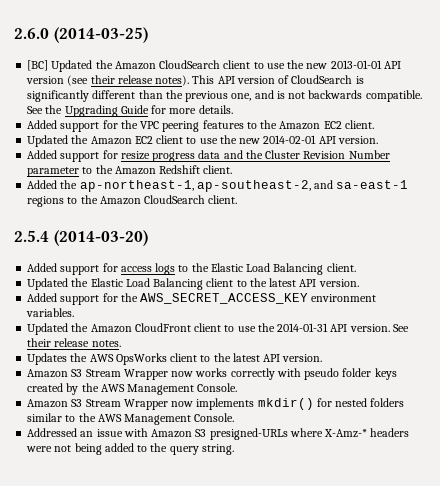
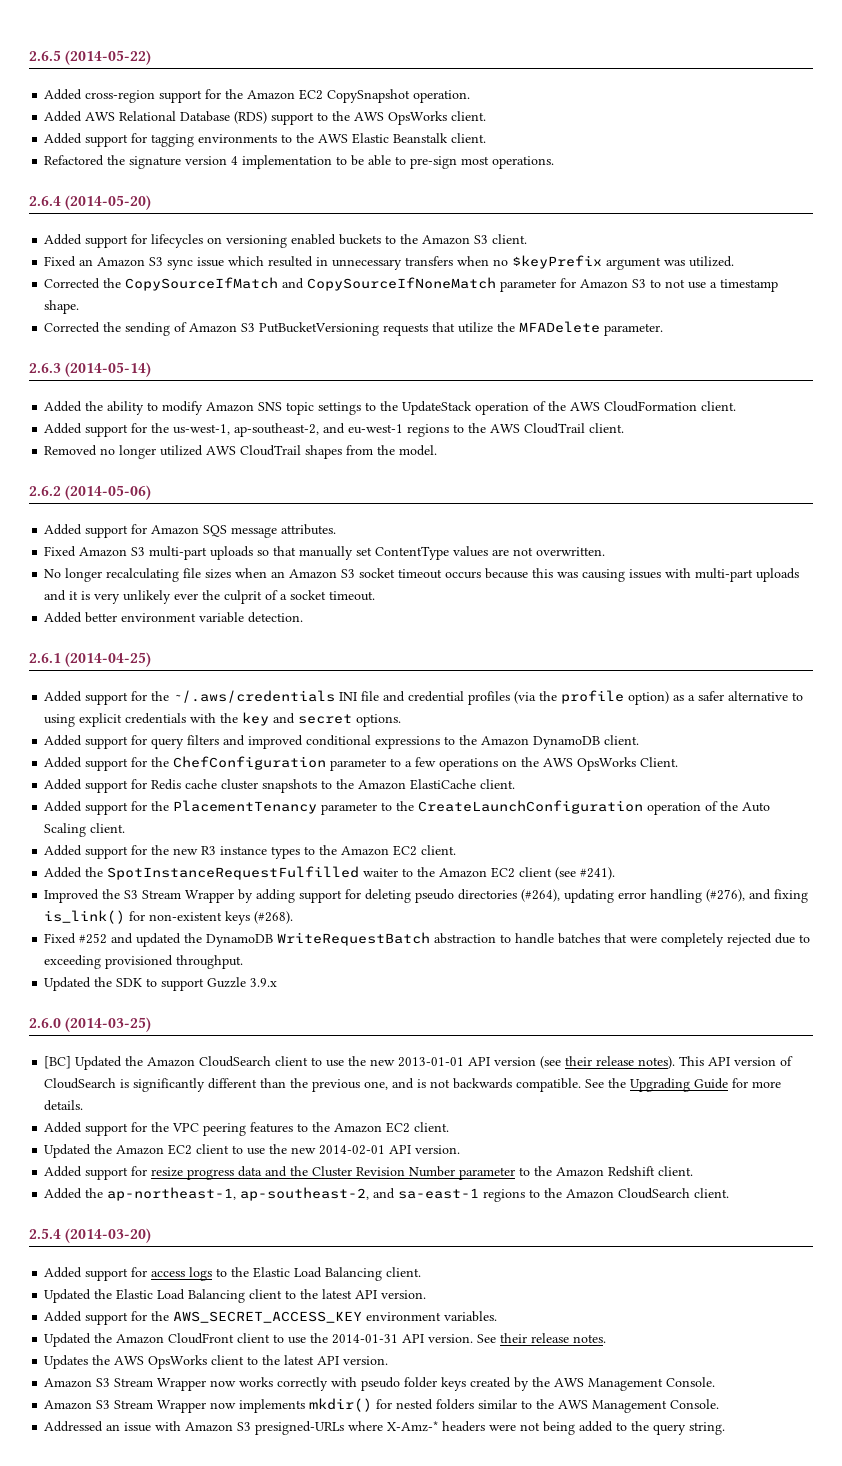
(14, 33) none -> [29,50,152,65] [44,89,471,103] [44,111,487,125] [44,133,487,147] [44,155,555,169] [29,195,152,210] [44,234,528,248] [44,255,735,270] [44,277,779,292] [44,300,80,314] [44,321,664,336] [29,362,152,377] [44,401,737,415] [44,423,625,437] [44,445,438,459] [29,485,152,500] [44,524,337,538] [44,546,606,560] [44,568,800,582] [44,590,376,604] [44,612,304,623] [29,652,152,667] [44,690,804,705] [44,712,402,727] [44,735,640,749] [44,756,679,771] [44,779,516,793] [44,800,771,815] [44,823,126,837] [44,845,457,859] [44,866,616,880] [44,889,809,903] [44,910,294,925] [44,932,811,947] [44,955,244,969] [44,977,278,991] 2.6.5 (2014-05-22) // Added cross-region support for the Amazon EC2 CopySnapshot operation. // Added AWS Relational Database (RDS) support to the AWS OpsWorks client. // Added support for tagging environments to the AWS Elastic Beanstalk client. // Refactored the signature version 4 implementation to be able to pre-sign most operations. // 2.6.4 (2014-05-20) // Added support for lifecycles on versioning enabled buckets to the Amazon S3 client. // Fixed an Amazon S3 sync issue which resulted in unnecessary transfers when no $keyPrefix argument was utilized. // Corrected the CopySourceIfMatch and CopySourceIfNoneMatch parameter for Amazon S3 to not use a timestamp shape. // Corrected the sending of Amazon S3 PutBucketVersioning requests that utilize the MFADelete parameter. // 2.6.3 (2014-05-14) // Added the ability to modify Amazon SNS topic settings to the UpdateStack operation of the AWS CloudFormation client. // Added support for the us-west-1, ap-southeast-2, and eu-west-1 regions to the AWS CloudTrail client. // Removed no longer utilized AWS CloudTrail shapes from the model. // 2.6.2 (2014-05-06) // Added support for Amazon SQS message attributes. // Fixed Amazon S3 multi-part uploads so that manually set ContentType values are not overwritten. // No longer recalculating file sizes when an Amazon S3 socket timeout occurs because this was causing issues with multi-part uploads and it is very unlikely ever the culprit of a socket timeout. // Added better environment variable detection. // 2.6.1 (2014-04-25) // Added support for the ~/.aws/credentials INI file and credential profiles (via the profile option) as a safer alternative to using explicit credentials with the key and secret options. // Added support for query filters and improved conditional expressions to the Amazon DynamoDB client. // Added support for the ChefConfiguration parameter to a few operations on the AWS OpsWorks Client. // Added support for Redis cache cluster snapshots to the Amazon ElastiCache client. // Added support for the PlacementTenancy parameter to the CreateLaunchConfiguration operation of the Auto Scaling client. // Added support for the new R3 instance types to the Amazon EC2 client. // Added the SpotInstanceRequestFulfilled waiter to the Amazon EC2 client (see #241). // Improved the S3 Stream Wrapper by adding support for deleting pseudo directories (#264), updating error handling (#276), and fixing is_link() for non-existent keys (#268). // Fixed #252 and updated the DynamoDB WriteRequestBatch abstraction to handle batches that were completely rejected due to exceeding provisioned throughput. // Updated the SDK to support Guzzle 3.9.x //

